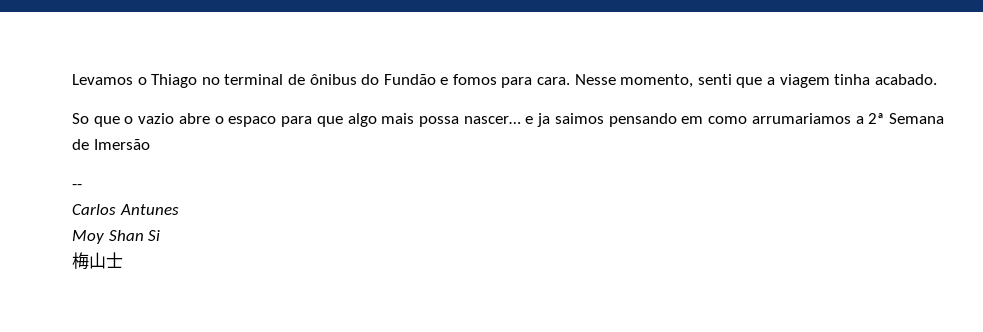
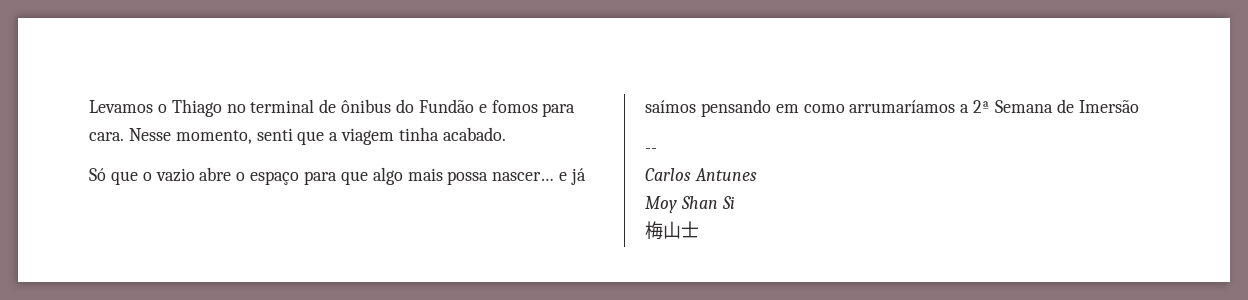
[72,113,89,124] So -> [89,168,106,181] Só
[228,116,277,127] espaco -> [250,171,300,185] espaço
[537,113,604,127] ja saimos -> [571,168,587,185] [645,100,696,113] já saímos
[751,113,851,124] arrumariamos -> [849,100,956,113] arrumaríamos

